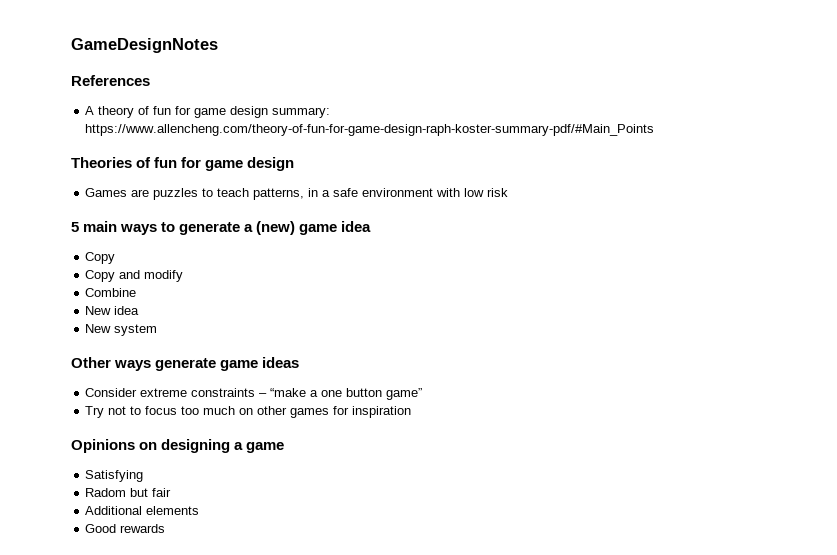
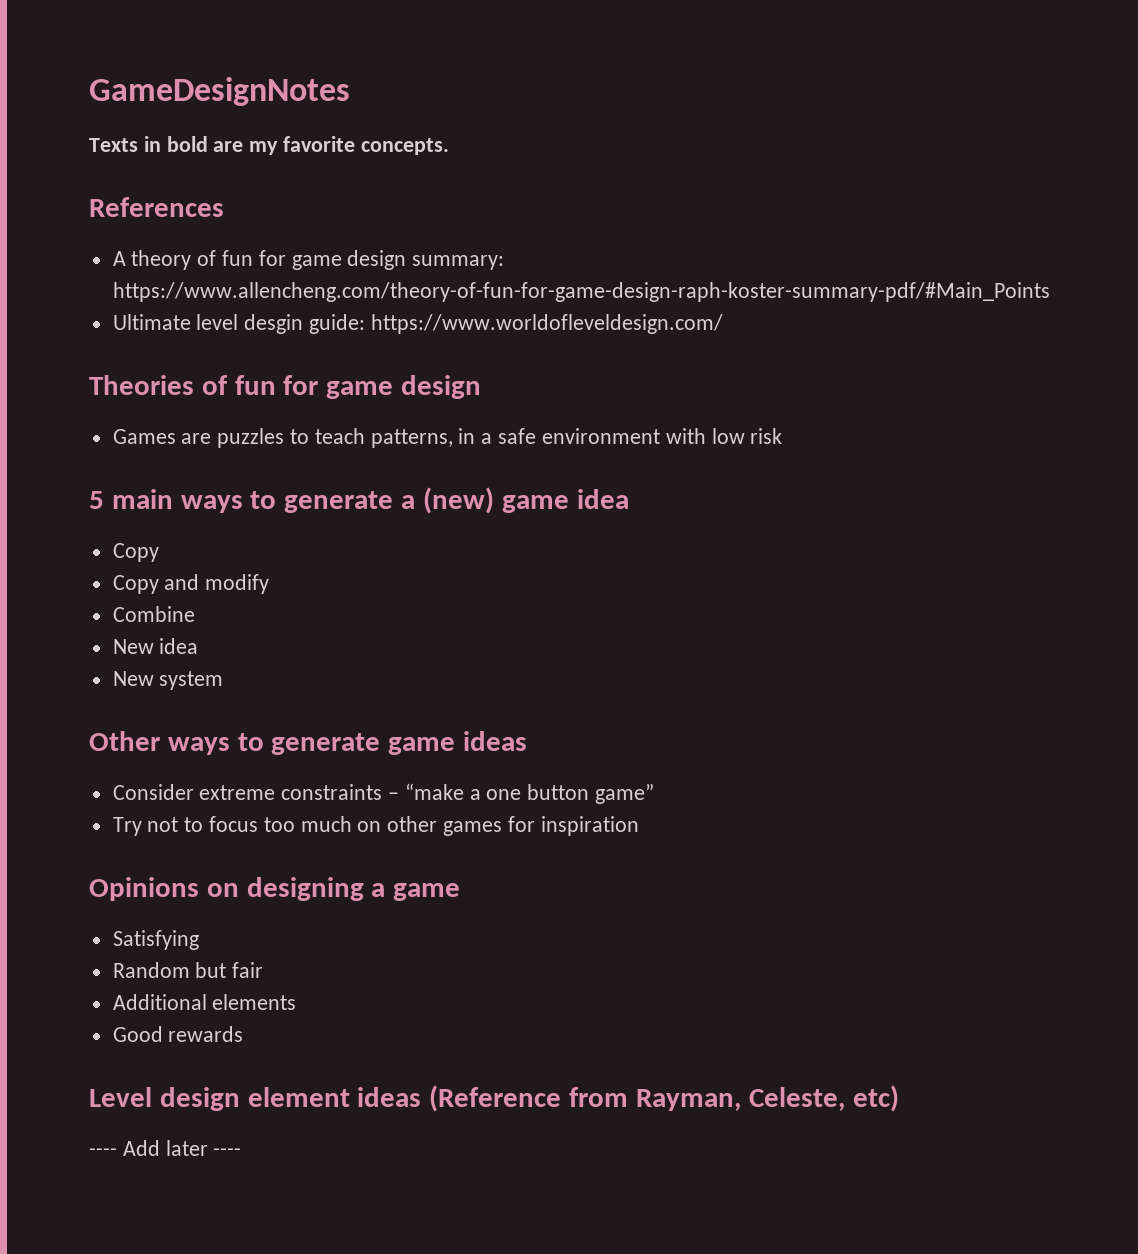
(218, 45) none -> [89,136,449,155] // Texts in bold are my favorite concepts.
(655, 130) none -> [112,314,723,334] // Ultimate level desgin guide: https://www.worldofleveldesign.com/
(152, 365) none -> [237,733,264,751] to
[85,488,127,497] Radom -> [112,962,190,978] Random
(166, 528) none -> [89,1085,899,1112] [89,1140,242,1156] // Level design element ideas (Reference from Rayman, Celeste, etc) // ---- Add later ----

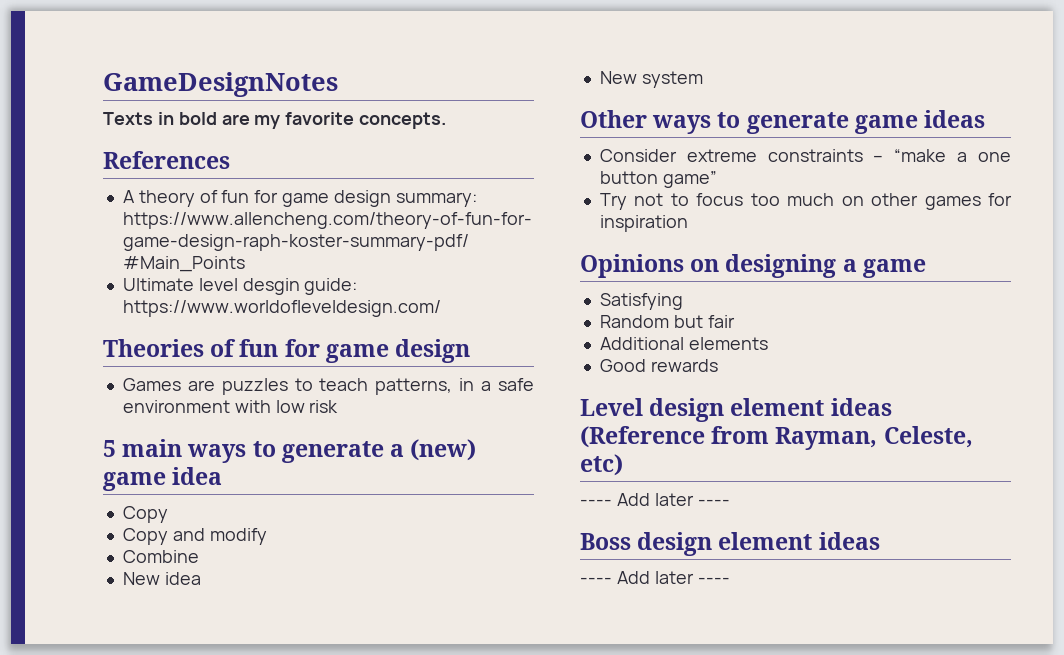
(242, 1152) none -> [580,532,880,556] [580,571,730,584] // Boss design element ideas // ---- Add later ----

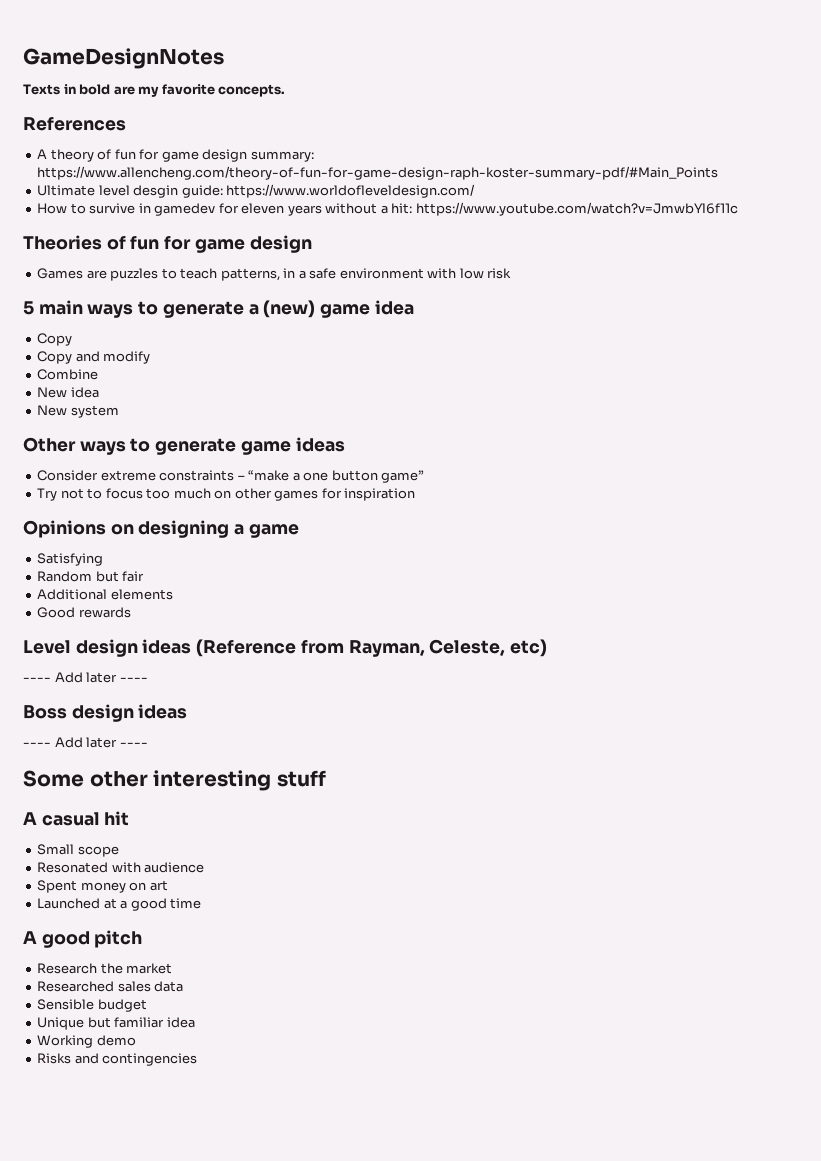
(441, 308) none -> [37,202,738,216] // How to survive in gamedev for eleven years without a hit: https://www.youtube.com/watch?v=JmwbYl6f11c
[730,398,825,416] element -> (138, 648) none
[718,532,813,550] element -> (134, 713) none
(730, 580) none -> [23,770,326,791] [23,811,130,826] [37,844,119,857] [37,862,205,873] [37,880,168,893] [37,898,202,911] [23,930,143,948] [37,963,173,974] [37,981,184,992] [37,999,147,1012] [37,1017,195,1030] [37,1035,136,1048] [37,1053,198,1066] // Some other interesting stuff // A casual hit // Small scope // Resonated with audience // Spent money on art // Launched at a good time // A good pitch // Research the market // Researched sales data // Sensible budget // Unique but familiar idea // Working demo // Risks and contingencies

